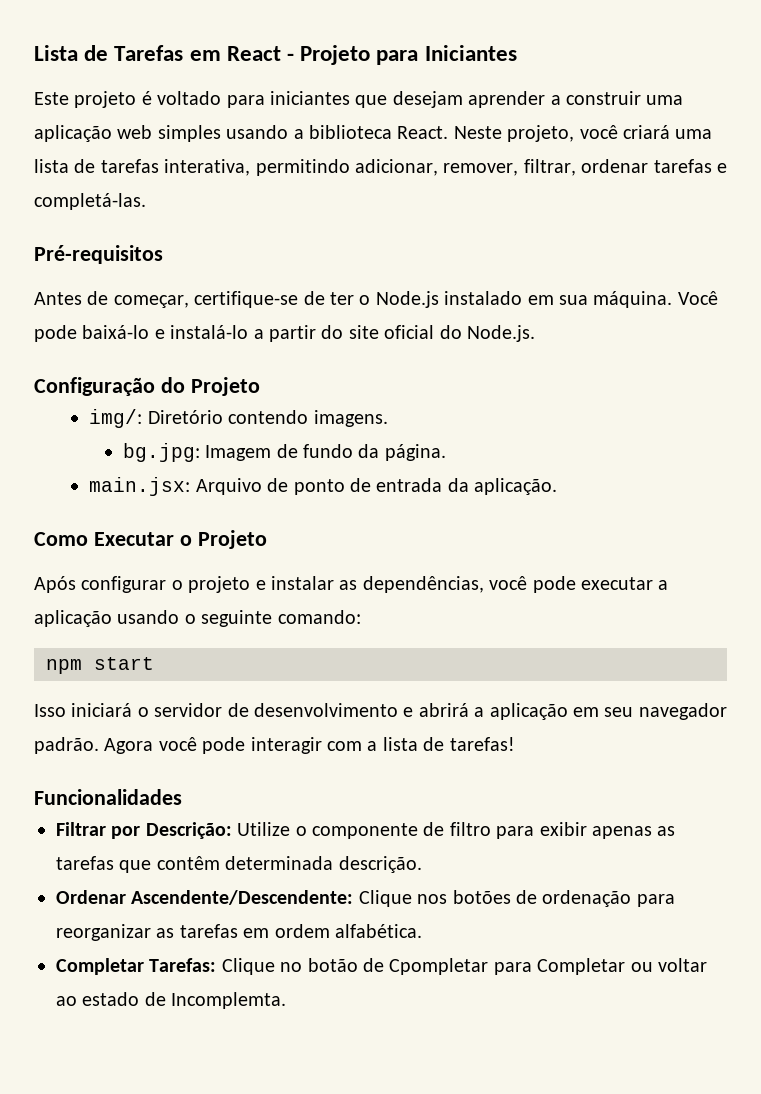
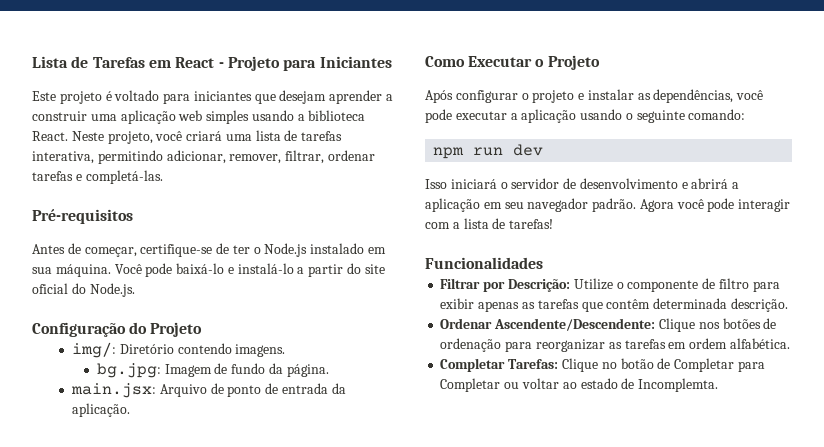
[94,657,154,670] start -> [473,144,544,156] run dev
[389,958,489,975] Cpompletar -> [674,358,735,372] Completar

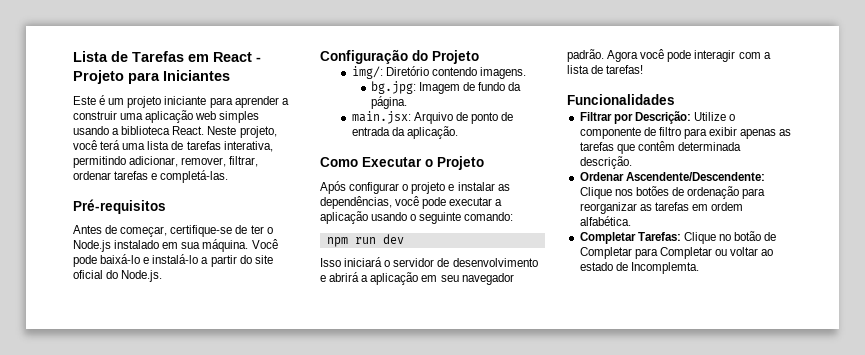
[59,90,327,104] projeto é voltado para iniciantes que desejam -> [99,95,233,108] é um projeto iniciante para
[186,131,223,141] criará -> [100,140,121,150] terá

